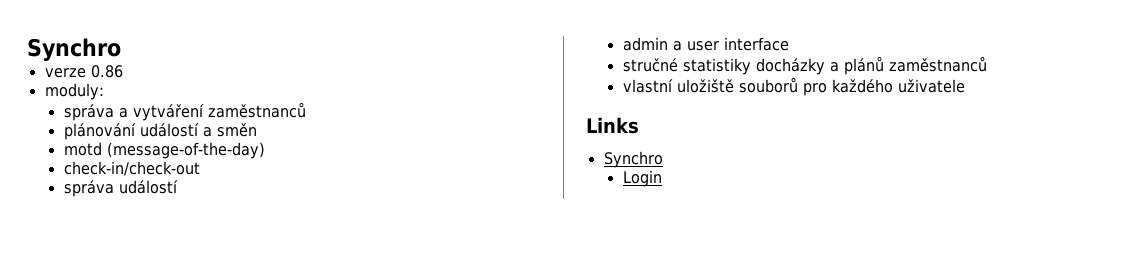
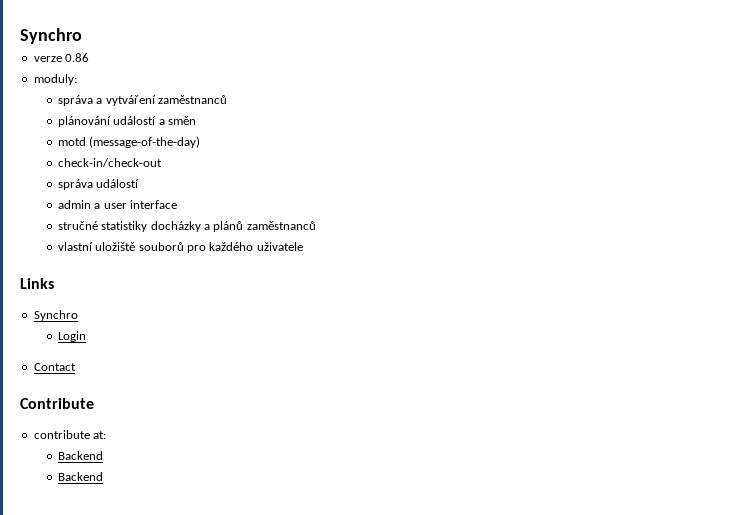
(662, 178) none -> [33,363,76,371] [20,398,94,409] [33,430,107,439] [57,451,103,460] [57,472,103,481] // Contact // Contribute // contribute at: // Backend // Backend

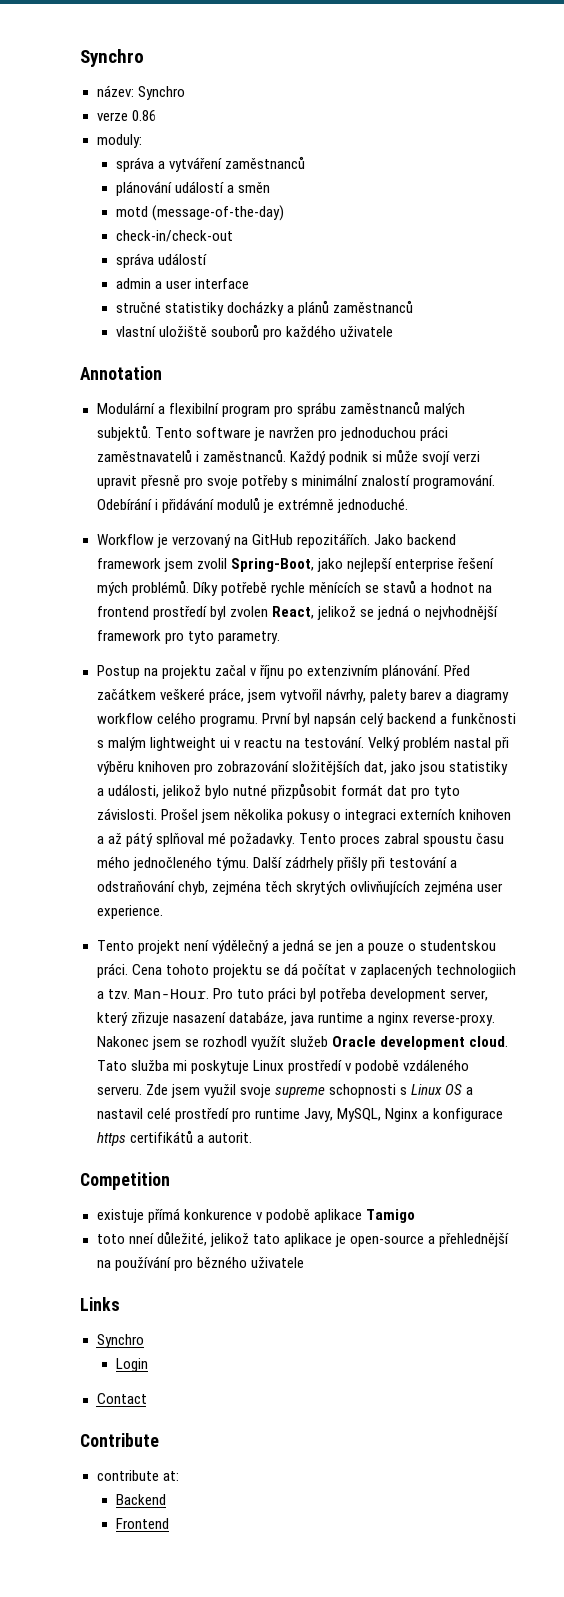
[20,28,82,44] Synchro -> [80,49,144,67] [96,85,185,100] Synchro // název: Synchro
(303, 246) none -> [80,366,162,380] [96,401,465,417] [96,425,448,441] [96,449,480,465] [96,474,495,489] [96,497,408,513] [96,533,456,548] [96,558,494,572] [96,580,493,596] [96,605,498,620] [96,630,280,644] [96,664,470,679] [96,688,509,703] [96,712,516,727] [96,736,510,751] [96,760,508,775] [96,783,460,799] [96,808,511,823] [96,832,505,847] [96,856,457,871] [96,880,503,895] [96,905,163,919] [96,939,497,954] [96,963,516,978] [96,987,488,1002] [96,1011,495,1026] [96,1036,508,1050] [96,1059,469,1074] [96,1084,474,1098] [96,1107,503,1122] [96,1130,252,1146] [80,1172,170,1190] [96,1208,415,1223] [96,1231,509,1247] [96,1256,304,1271] // Annotation // Modulární a flexibilní program pro sprábu zaměstnanců malých subjektů. Tento software je navržen pro jednoduchou práci zaměstnavatelů i zaměstnanců. Každý podnik si může svojí verzi upravit přesně pro svoje potřeby s minimální znalostí programování. Odebírání i přidávání modulů je extrémně jednoduché. // Workflow je verzovaný na GitHub repozitářích. Jako backend framework jsem zvolil Spring-Boot, jako nejlepší enterprise řešení mých problémů. Díky potřebě rychle měnících se stavů a hodnot na frontend prostředí byl zvolen React, jelikož se jedná o nejvhodnější framework pro tyto parametry. // Postup na projektu začal v říjnu po extenzivním plánování. Před začátkem veškeré práce, jsem vytvořil návrhy, palety barev a diagramy workflow celého programu. První byl napsán celý backend a funkčnosti s malým lightweight ui v reactu na testování. Velký problém nastal při výběru knihoven pro zobrazování složitějších dat, jako jsou statistiky a události, jelikož bylo nutné přizpůsobit formát dat pro tyto závislosti. Prošel jsem několika pokusy o integraci externích knihoven a až pátý splňoval mé požadavky. Tento proces zabral spoustu času mého jednočleného týmu. Další zádrhely přišly při testování a odstraňování chyb, zejména těch skrytých ovlivňujících zejména user experience. // Tento projekt není výdělečný a jedná se jen a pouze o studentskou práci. Cena tohoto projektu se dá počítat v zaplacených technologiich a tzv. Man-Hour. Pro tuto práci byl potřeba development server, který zřizuje nasazení databáze, java runtime a nginx reverse-proxy. Nakonec jsem se rozhodl využít služeb Oracle development cloud. Tato služba mi poskytuje Linux prostředí v podobě vzdáleného serveru. Zde jsem využil svoje supreme schopnosti s Linux OS a nastavil celé prostředí pro runtime Javy, MySQL, Nginx a konfigurace https certifikátů a autorit. // Competition // existuje přímá konkurence v podobě aplikace Tamigo // toto nneí důležité, jelikož tato aplikace je open-source a přehlednější na používání pro bězného uživatele
[57,472,103,481] Backend -> [115,1518,169,1529] Frontend

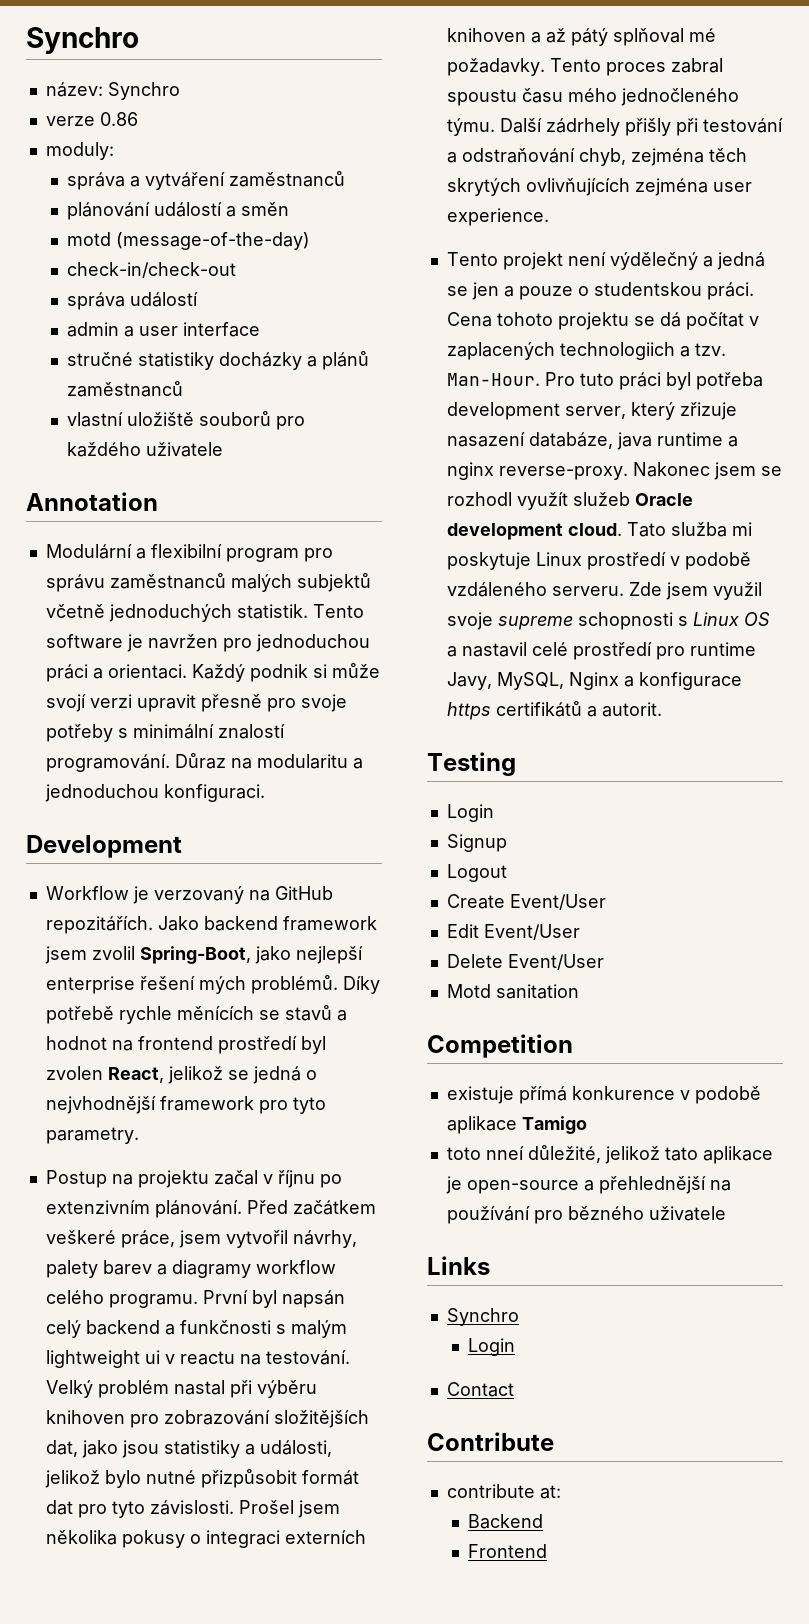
[296,402,336,417] sprábu -> [45,574,105,592] správu
[96,425,151,441] subjektů. -> [296,573,371,592] [45,604,308,622] subjektů včetně jednoduchých statistik.
[96,449,286,462] zaměstnavatelů i zaměstnanců. -> [92,664,187,679] a orientaci.
[96,497,408,513] Odebírání i přidávání modulů je extrémně jednoduché. -> [174,753,363,769] [44,784,265,802] [26,835,182,858] Důraz na modularitu a jednoduchou konfiguraci. // Development
(252, 1137) none -> [427,752,516,776] [446,804,494,822] [446,834,507,852] [446,864,507,882] [446,894,606,910] [446,924,580,940] [446,954,604,970] [446,984,579,999] // Testing // Login // Signup // Logout // Create Event/User // Edit Event/User // Delete Event/User // Motd sanitation

